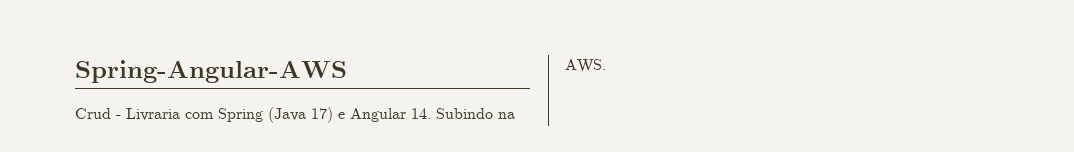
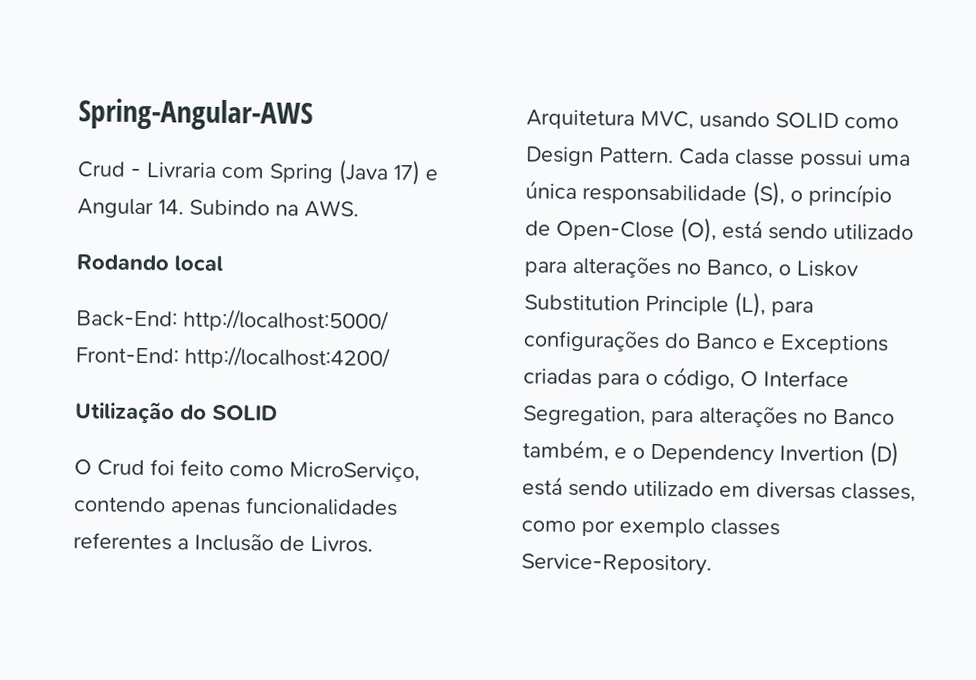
(606, 66) none -> [76,254,223,271] [76,308,389,333] [75,345,390,370] [75,401,278,424] [74,459,420,483] [74,496,398,518] [73,532,373,553] [526,109,899,130] [526,146,911,170] [525,180,892,207] [525,217,914,243] [524,255,858,279] [524,291,814,318] [523,329,889,355] [523,367,849,390] [523,405,895,428] [522,439,899,467] [522,476,916,502] [521,517,780,538] [521,553,712,576] // Rodando local // Back-End: http://localhost:5000/ Front-End: http://localhost:4200/ // Utilização do SOLID // O Crud foi feito como MicroServiço, contendo apenas funcionalidades referentes a Inclusão de Livros. Arquitetura MVC, usando SOLID como Design Pattern. Cada classe possui uma única responsabilidade (S), o princípio de Open-Close (O), está sendo utilizado para alterações no Banco, o Liskov Substitution Principle (L), para configurações do Banco e Exceptions criadas para o código, O Interface Segregation, para alterações no Banco também, e o Dependency Invertion (D) está sendo utilizado em diversas classes, como por exemplo classes Service-Repository.

